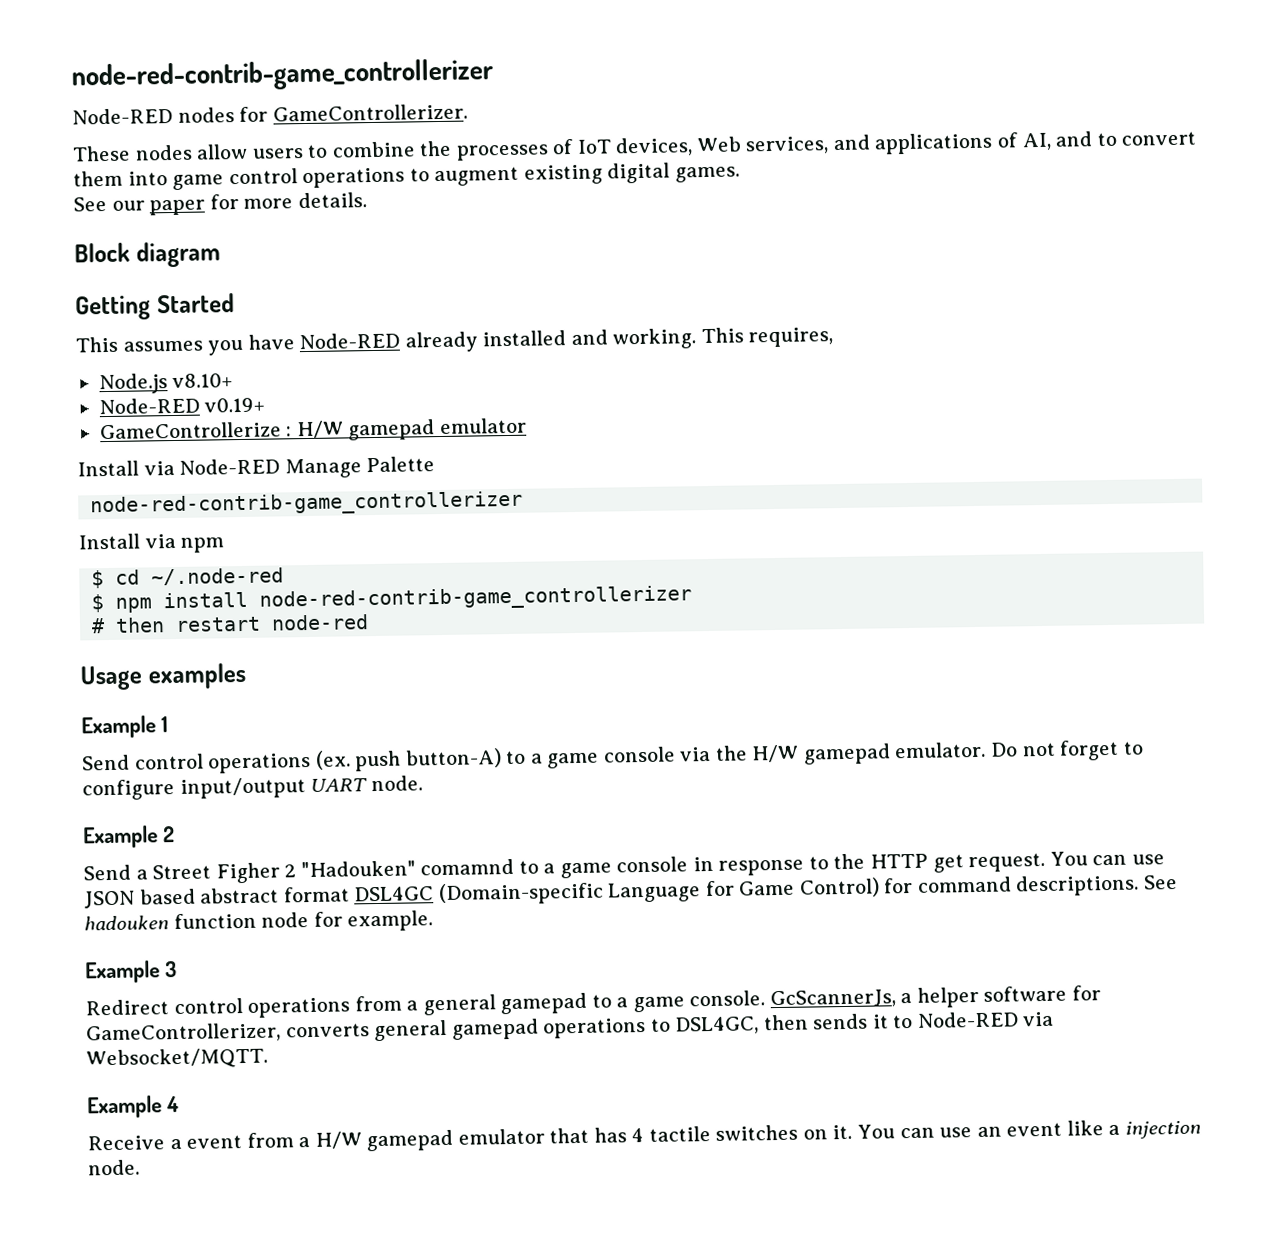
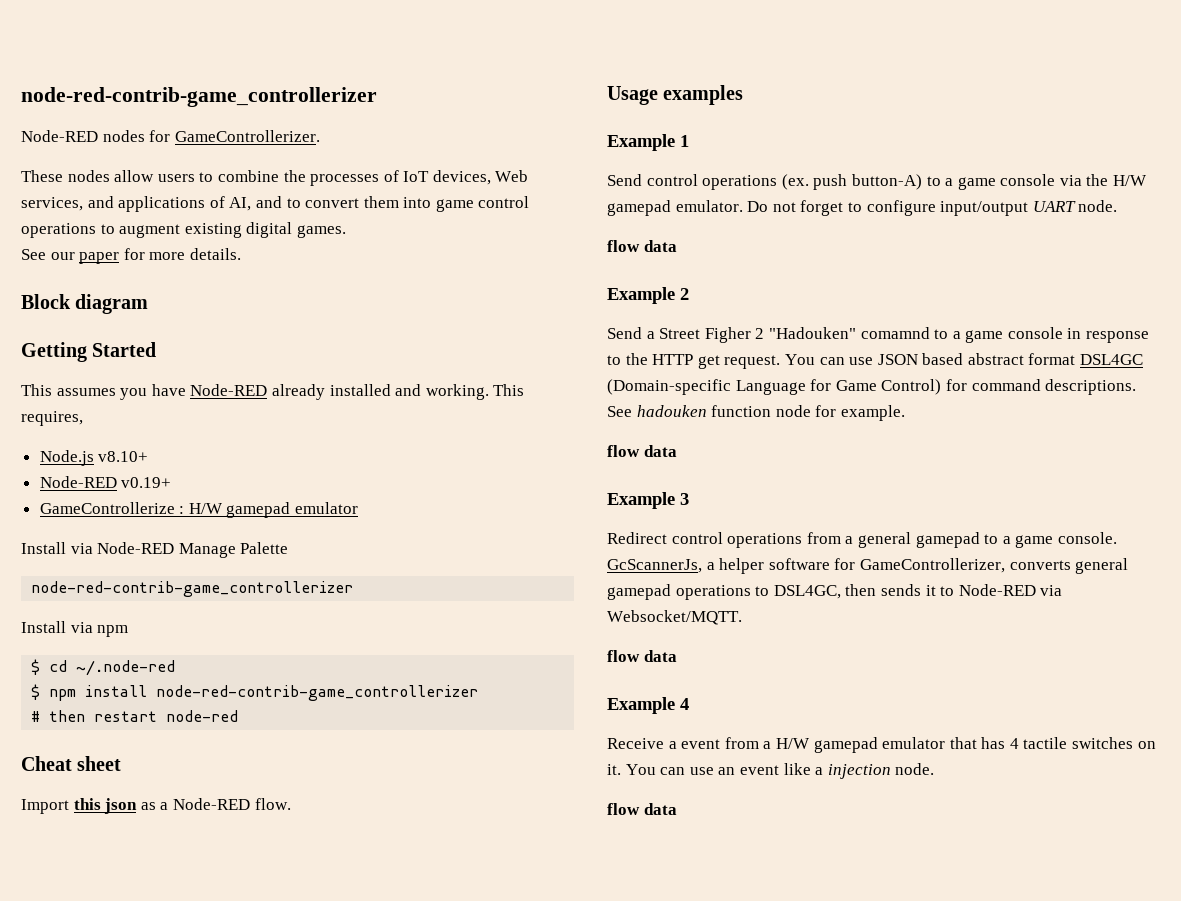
(370, 622) none -> [21,756,122,771] [21,798,291,814] // Cheat sheet // Import this json as a Node-RED flow.
(423, 783) none -> [607,240,677,252] // flow data
(434, 921) none -> [607,445,677,457] // flow data
(268, 1058) none -> [607,650,677,662] // flow data
(140, 1167) none -> [607,803,677,815] // flow data

